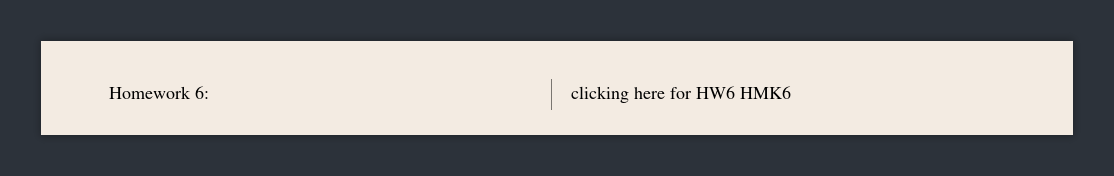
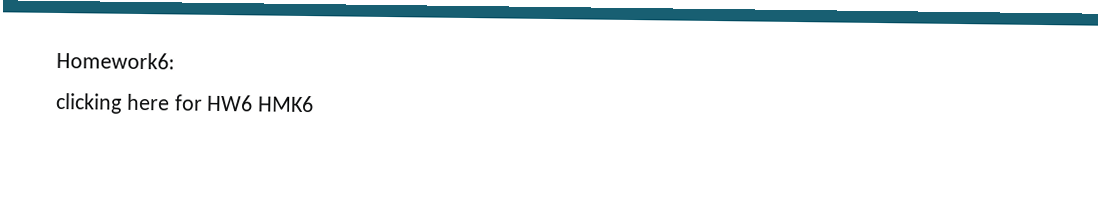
[109,86,209,99] Homework 6: -> [56,51,175,70] Homework6:

